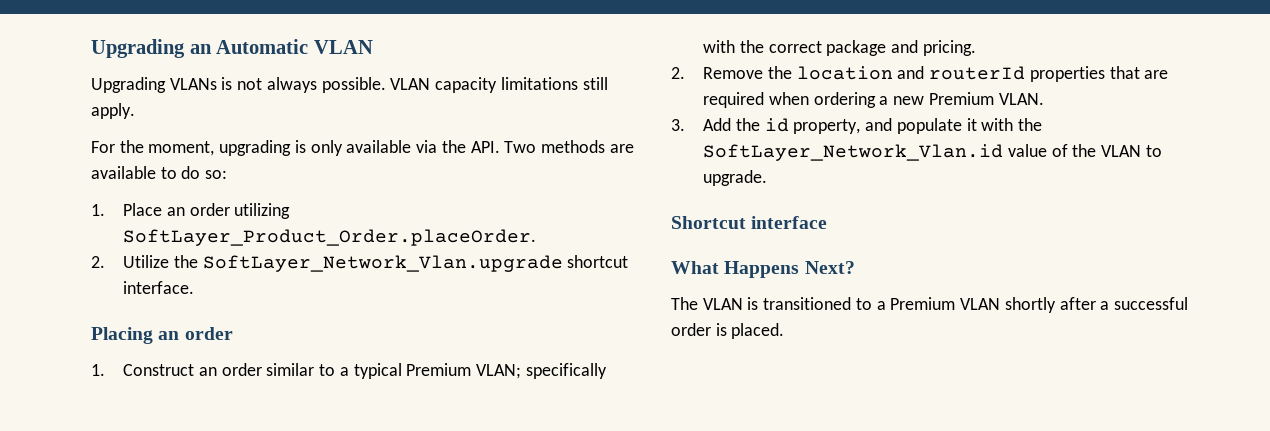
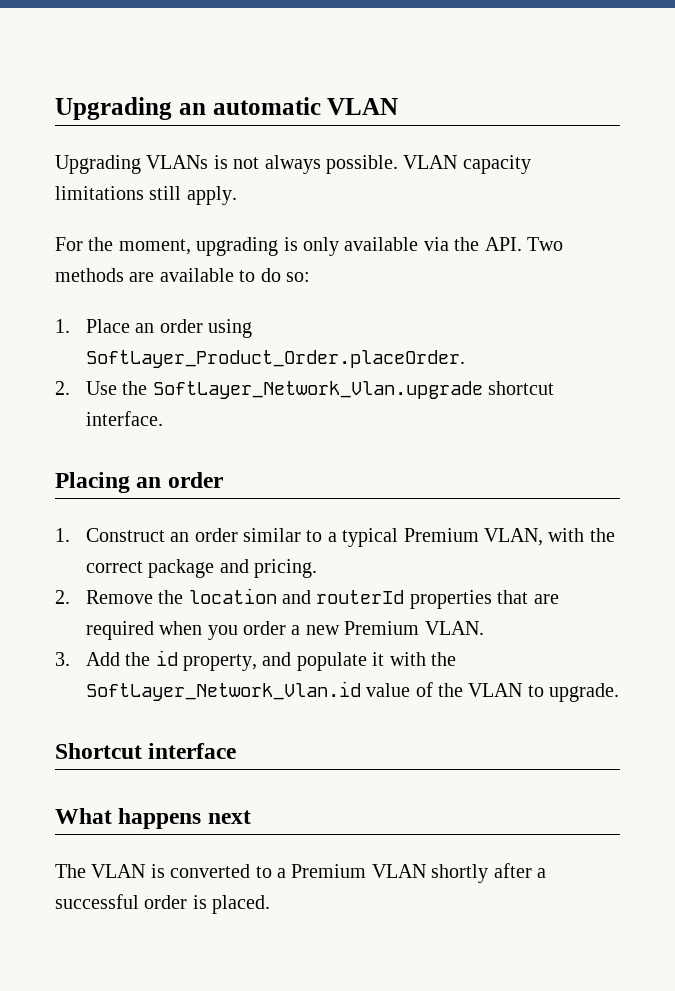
[216,39,309,54] Automatic -> [212,97,321,115] automatic
[234,203,291,219] utilizing -> [207,319,252,338] using
[123,255,170,268] Utilize -> [85,381,117,395] Use
[476,363,607,379] VLAN; specifically -> [483,528,543,546] VLAN,
[813,92,876,108] ordering -> [207,621,286,640] you order
[724,261,855,278] Happens Next? -> [118,808,251,829] happens next
[763,297,852,310] transitioned -> [170,864,251,878] converted

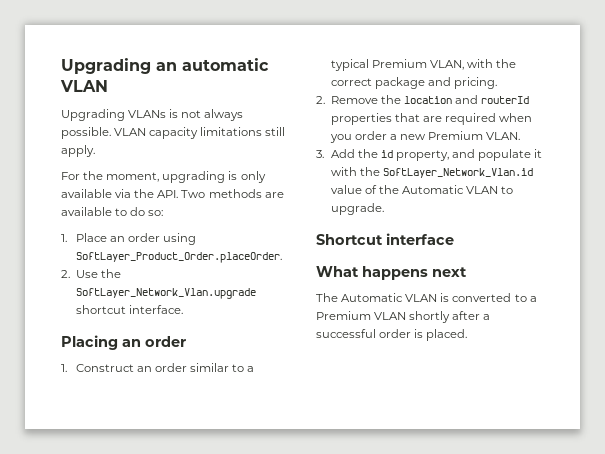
(463, 690) none -> [401,185,464,194] Automatic
(86, 871) none -> [341,293,404,302] Automatic

